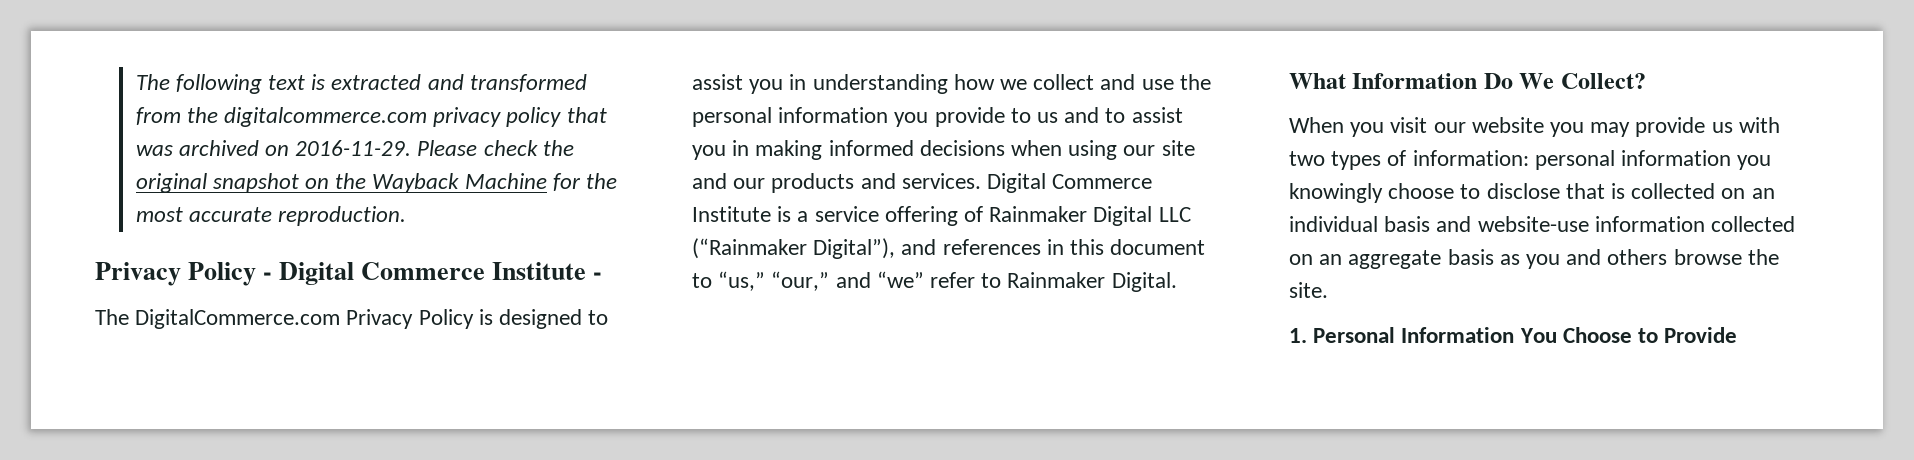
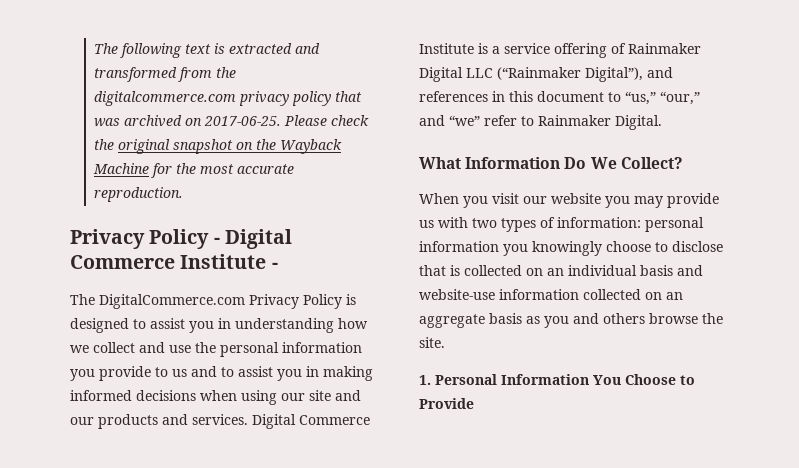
[295,140,412,156] 2016-11-29. -> [203,116,281,126] 2017-06-25.

